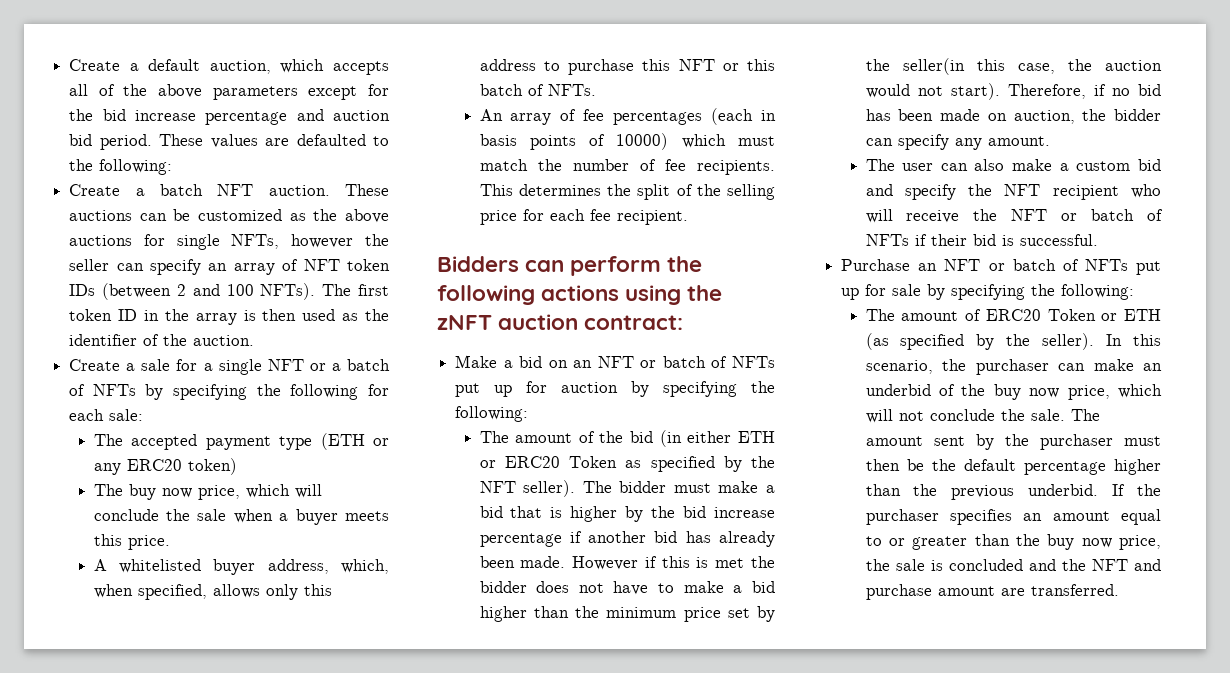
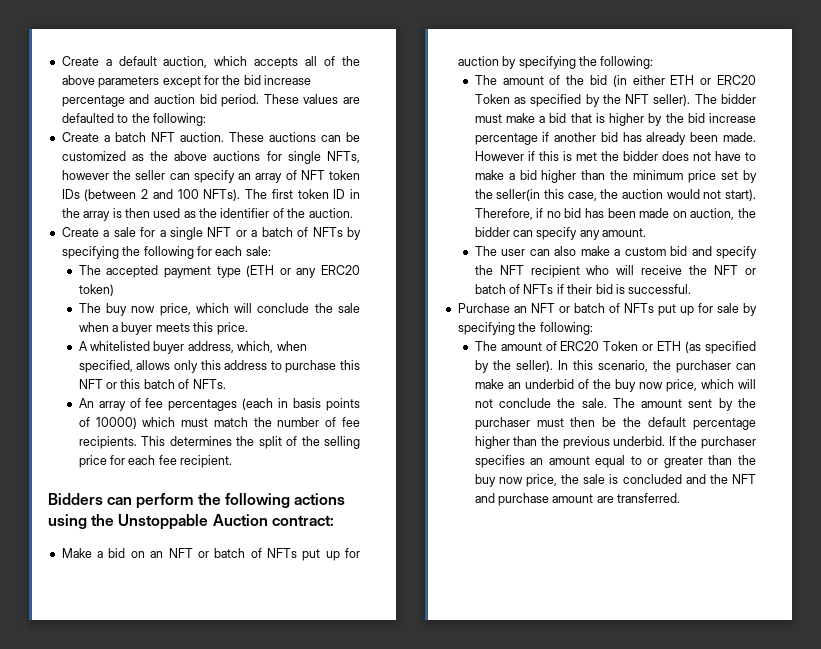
[437,314,579,330] zNFT auction -> [118,514,268,530] Unstoppable Auction

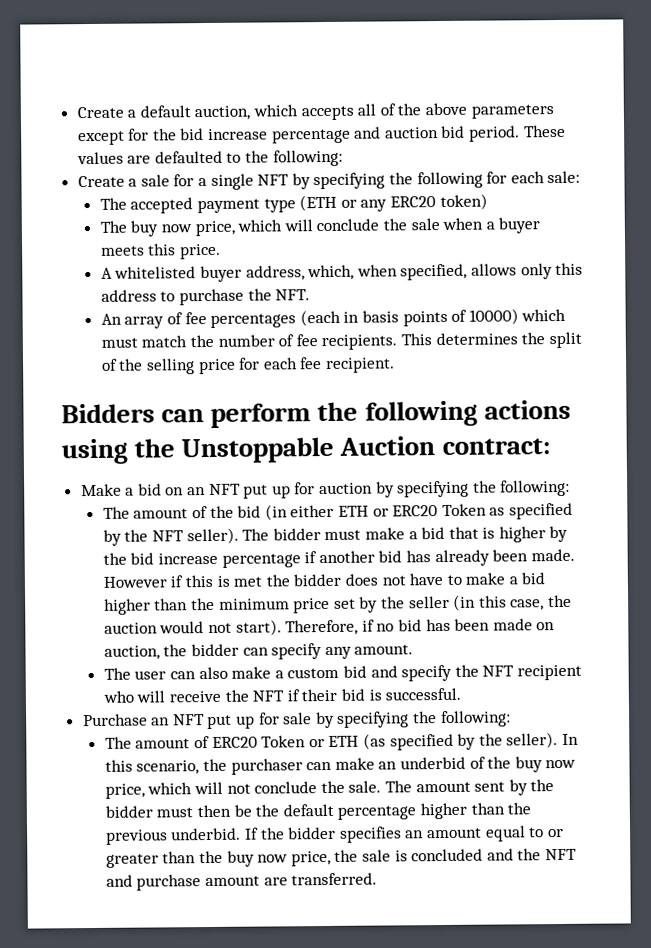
[61,132,360,142] [61,151,360,164] [61,170,360,183] [61,189,360,201] [61,208,353,221] // Create a batch NFT auction. These auctions can be customized as the above auctions for single NFTs, however the seller can specify an array of NFT token IDs (between 2 and 100 NFTs). The first token ID in the array is then used as the identifier of the auction. -> (343, 158) none
[235,227,343,237] or a batch of NFTs -> (290, 180) none
[339,360,360,370] [78,379,226,389] this NFT or this batch of NFTs. -> [247,288,311,301] the NFT.
[197,548,297,558] or batch of NFTs -> (241, 489) none
[496,189,541,201] seller(in -> [408,594,477,611] seller (in
[745,268,756,275] [474,284,554,294] or batch of NFTs -> (285, 696) none
[558,303,654,313] or batch of NFTs -> (205, 720) none
[474,417,530,430] purchaser -> [104,805,153,818] bidder
[701,436,756,449] purchaser -> [288,826,337,840] bidder

